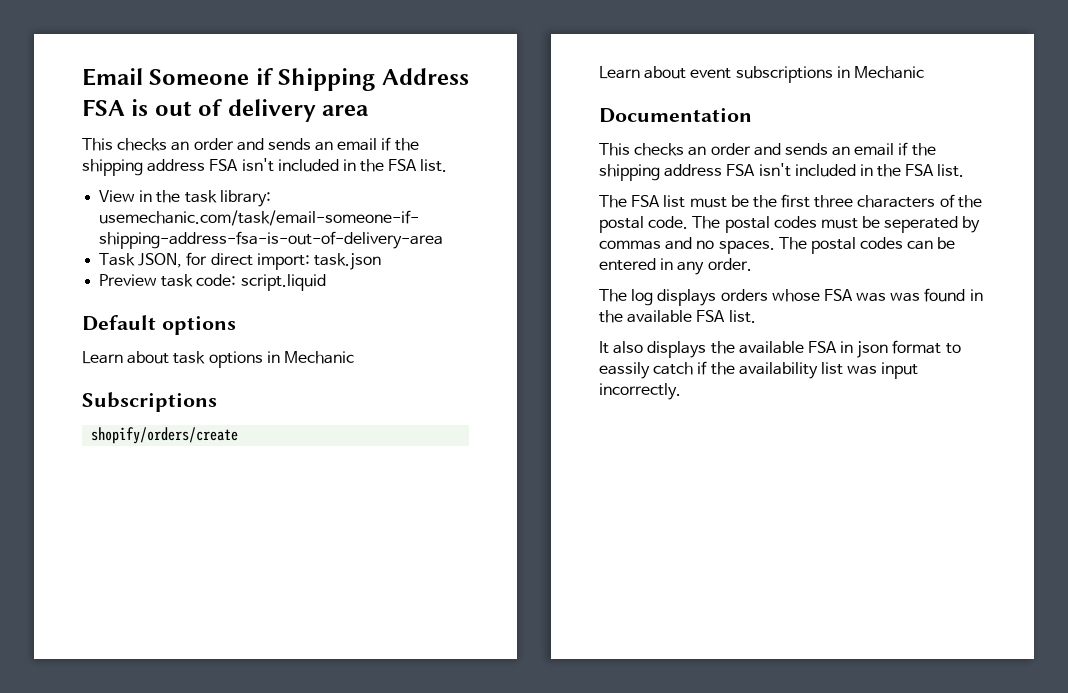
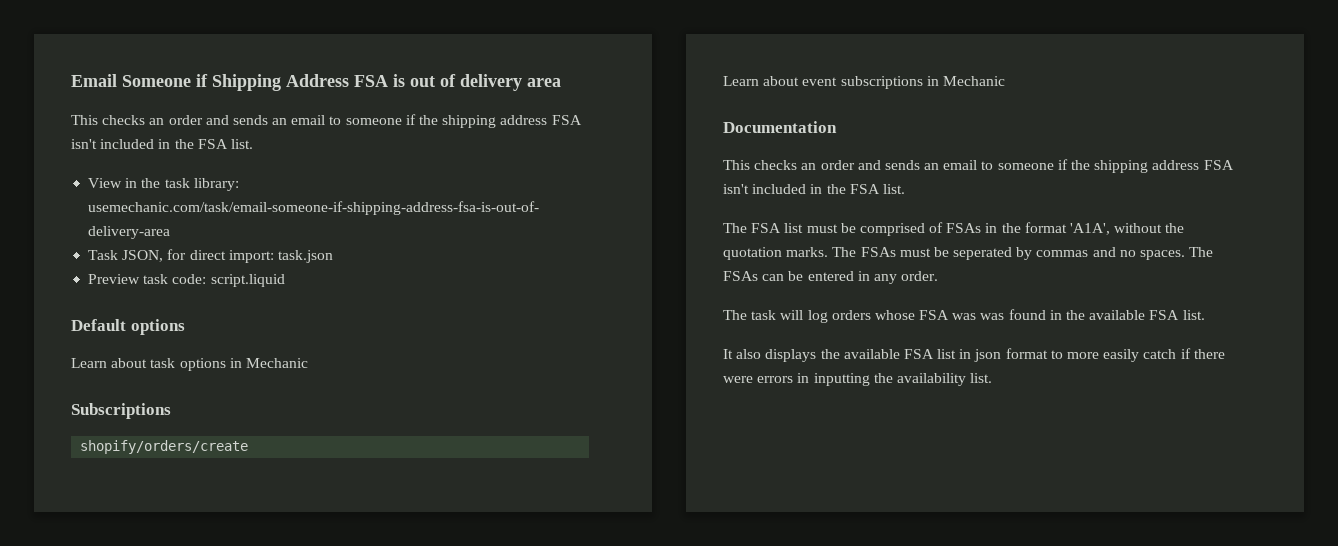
(378, 144) none -> [329,116,402,125] to someone
(895, 149) none -> [981,161,1054,170] to someone
[752,194,982,208] [599,216,817,233] the first three characters of the postal code. The postal codes -> [859,222,1185,236] [723,247,896,260] comprised of FSAs in the format 'A1A', without the quotation marks. The FSAs
[810,237,904,254] postal codes -> [723,271,758,281] FSAs
[631,289,717,306] log displays -> [751,310,828,323] task will log
(837, 347) none -> [937,349,957,359] list
[599,361,919,379] [599,383,681,400] eassily catch if the availability list was input incorrectly. -> [1067,348,1225,362] [723,373,993,386] more easily catch if there were errors in inputting the availability list.

